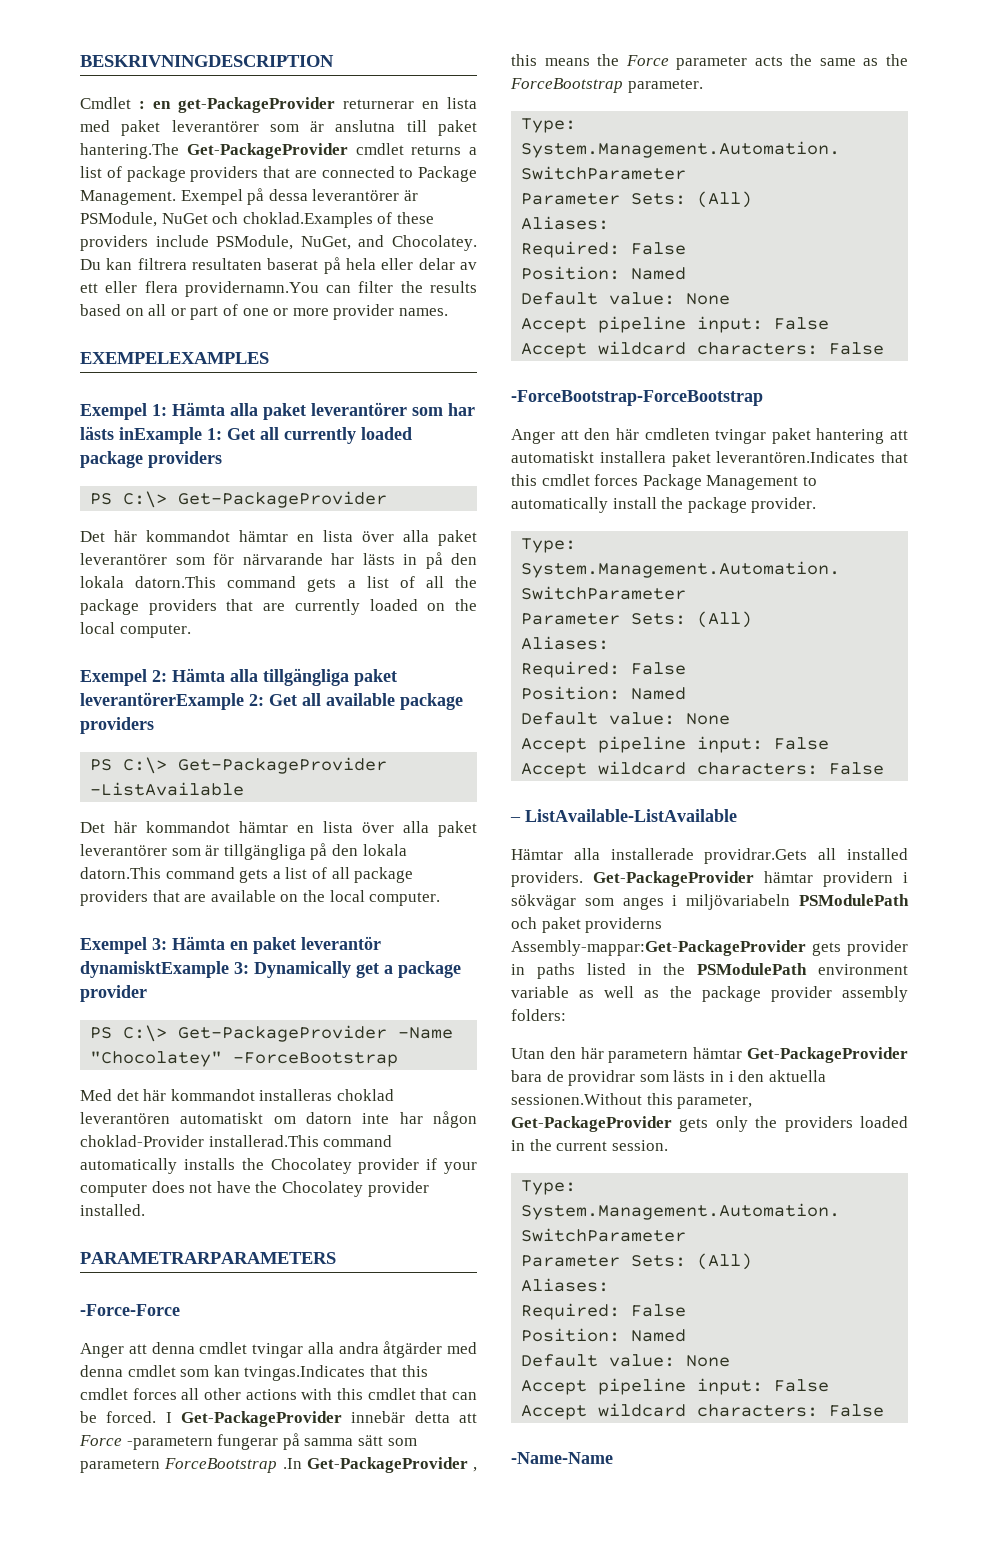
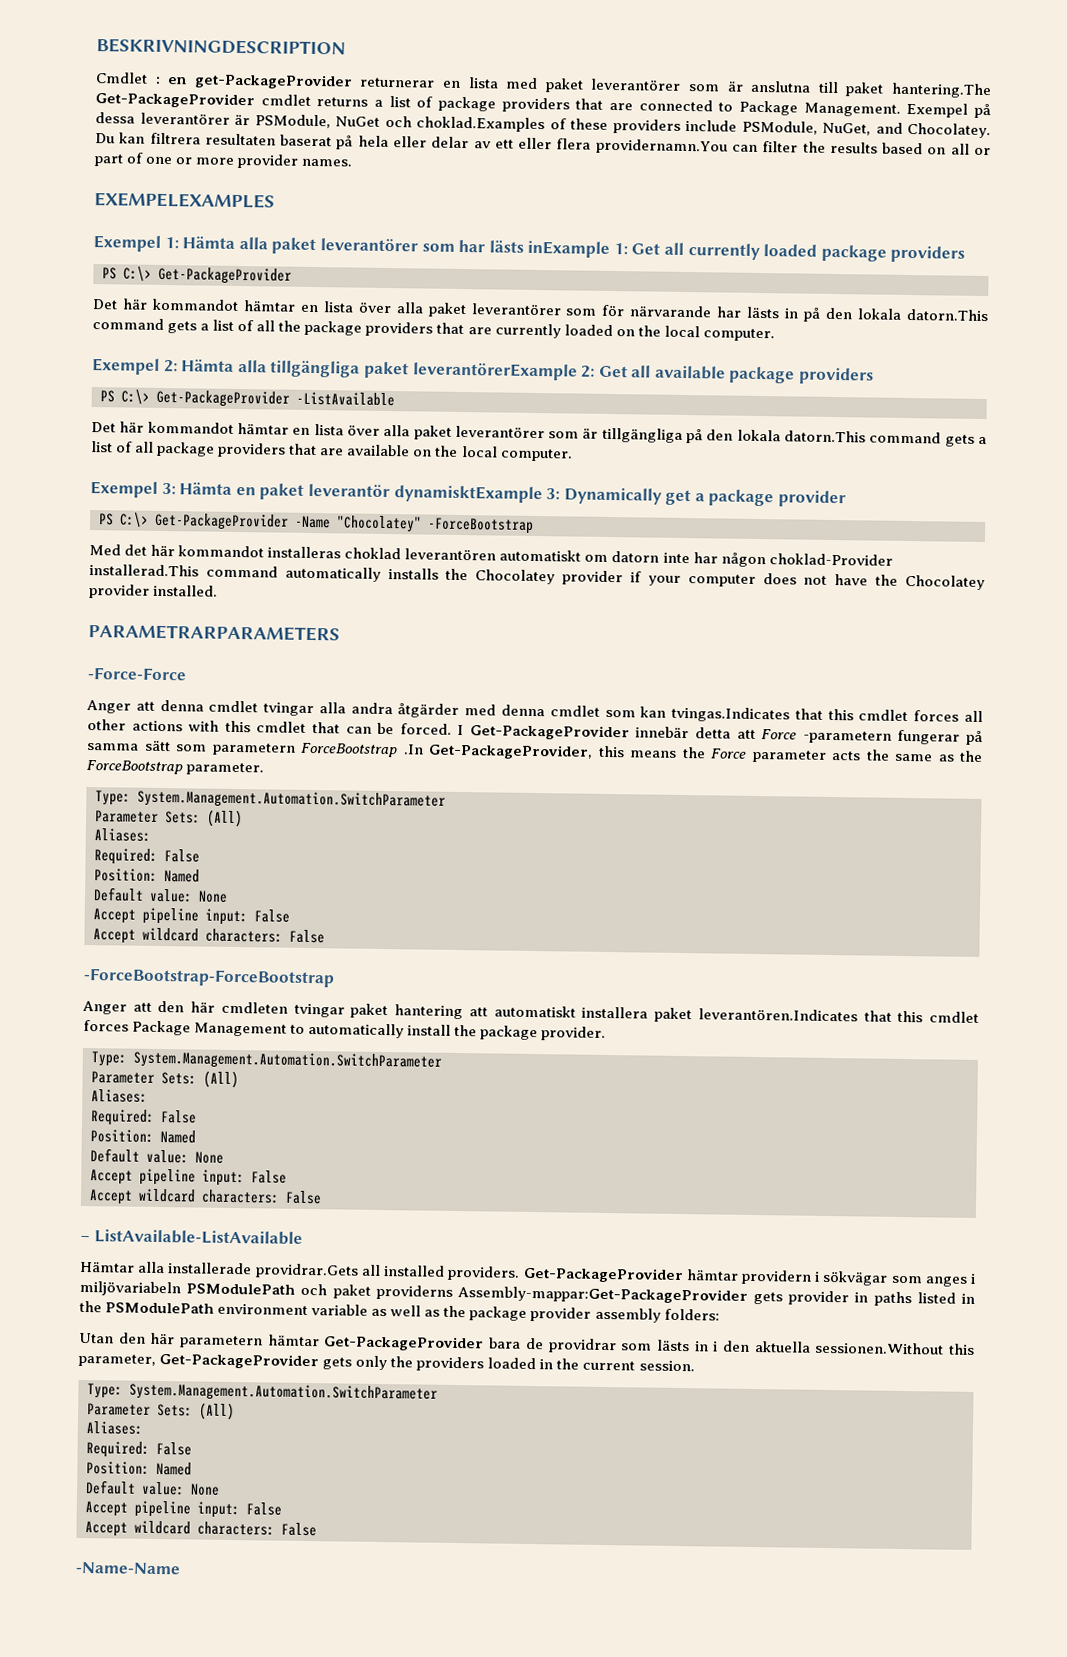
[306,1457,477,1473] Get-PackageProvider , -> [428,743,593,760] Get-PackageProvider,

